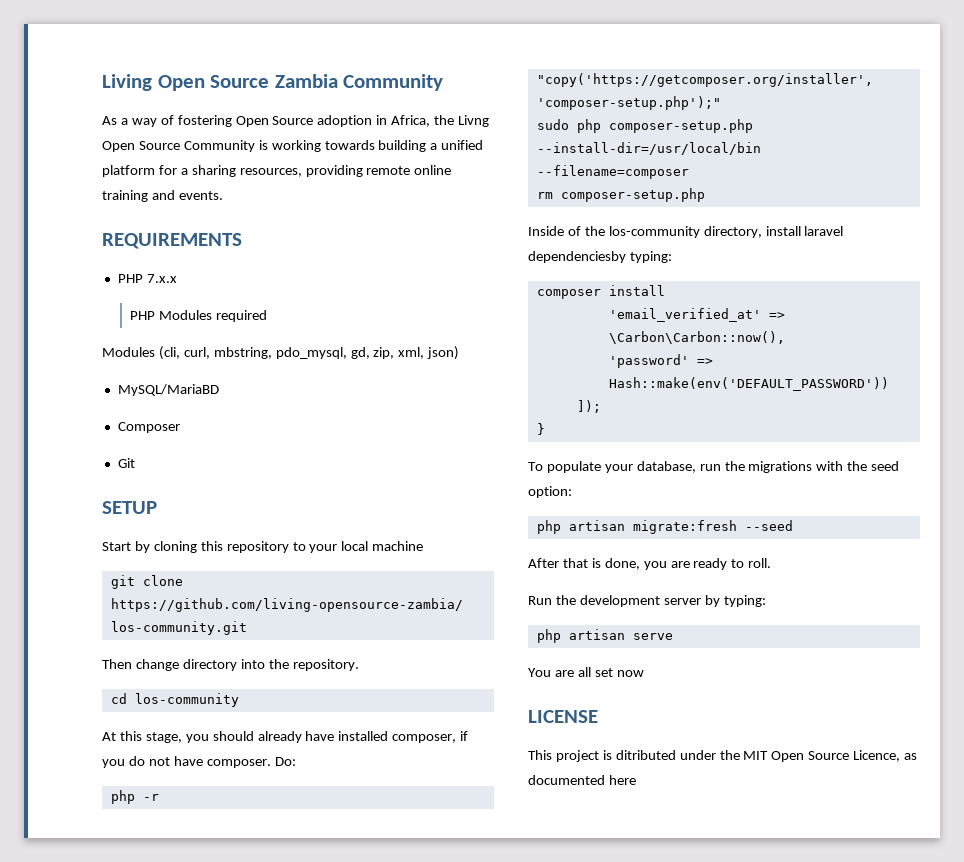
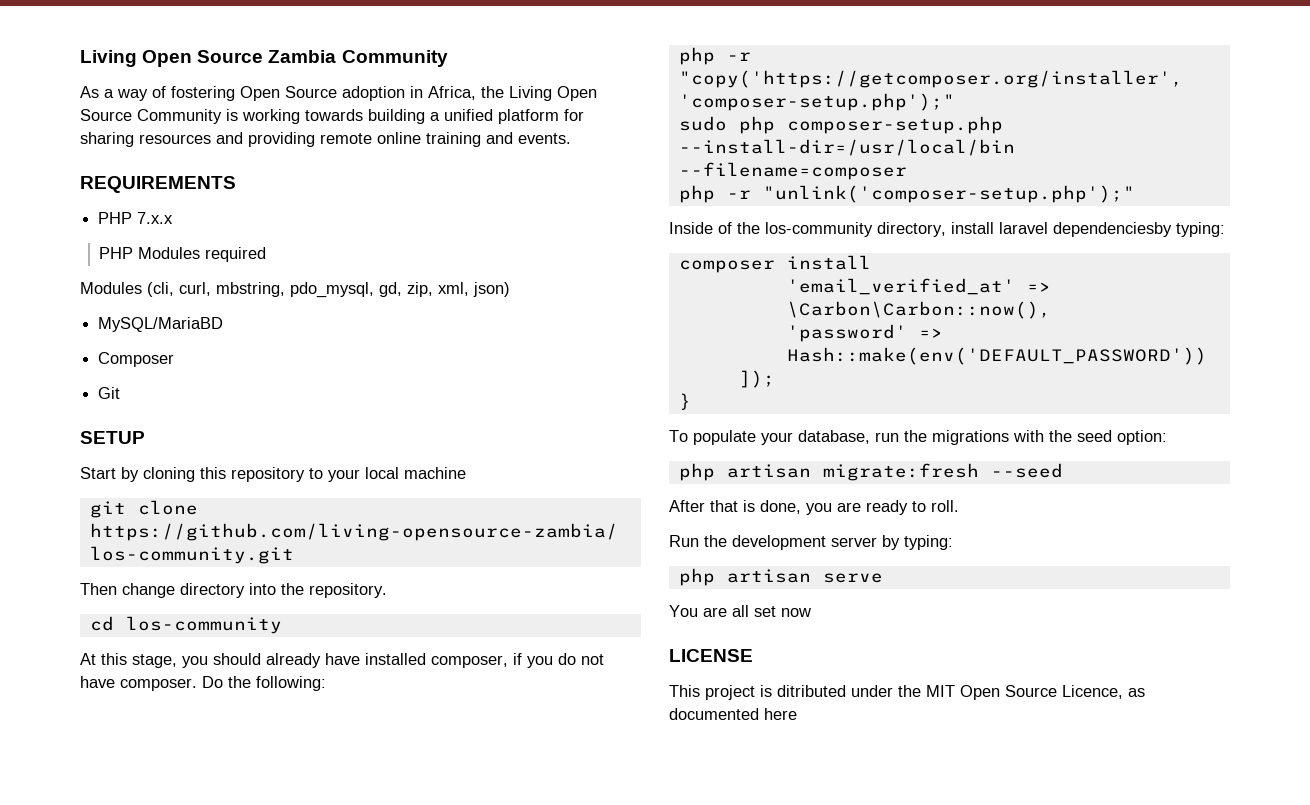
[458,115,490,127] Livng -> [509,86,552,101] Living
[180,165,302,177] a sharing resources, -> [80,132,243,147] sharing resources and
[274,757,296,766] Do: -> [202,676,326,691] Do the following:
[536,188,705,202] rm composer-setup.php -> [678,185,1135,203] php -r "unlink('composer-setup.php');"

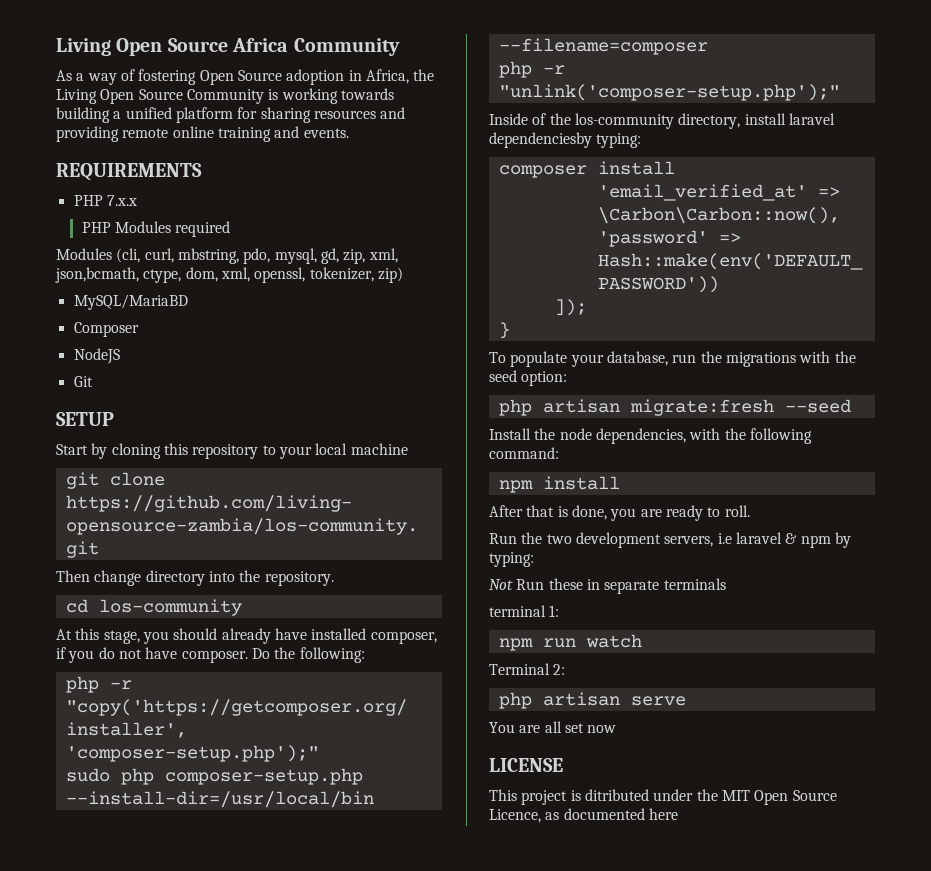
[80,50,337,67] Living Open Source Zambia -> [56,38,289,56] Living Open Source Africa
[290,282,374,298] pdo_mysql, -> [243,248,317,264] pdo, mysql,
[473,282,510,297] json) -> [55,267,403,283] json,bcmath, ctype, dom, xml, openssl, tokenizer, zip)
(175, 359) none -> [73,348,120,364] // NodeJS
(1063, 470) none -> [489,428,812,444] [489,447,559,459] [498,476,620,493] // Install the node dependencies, with the following command: // npm install
[732,535,953,550] development server by typing: -> [546,532,851,548] [489,552,534,567] [489,578,726,594] [489,605,560,617] [498,634,642,651] [489,663,566,675] two development servers, i.e laravel & npm by typing: // Not Run these in separate terminals // terminal 1: // npm run watch // Terminal 2:

